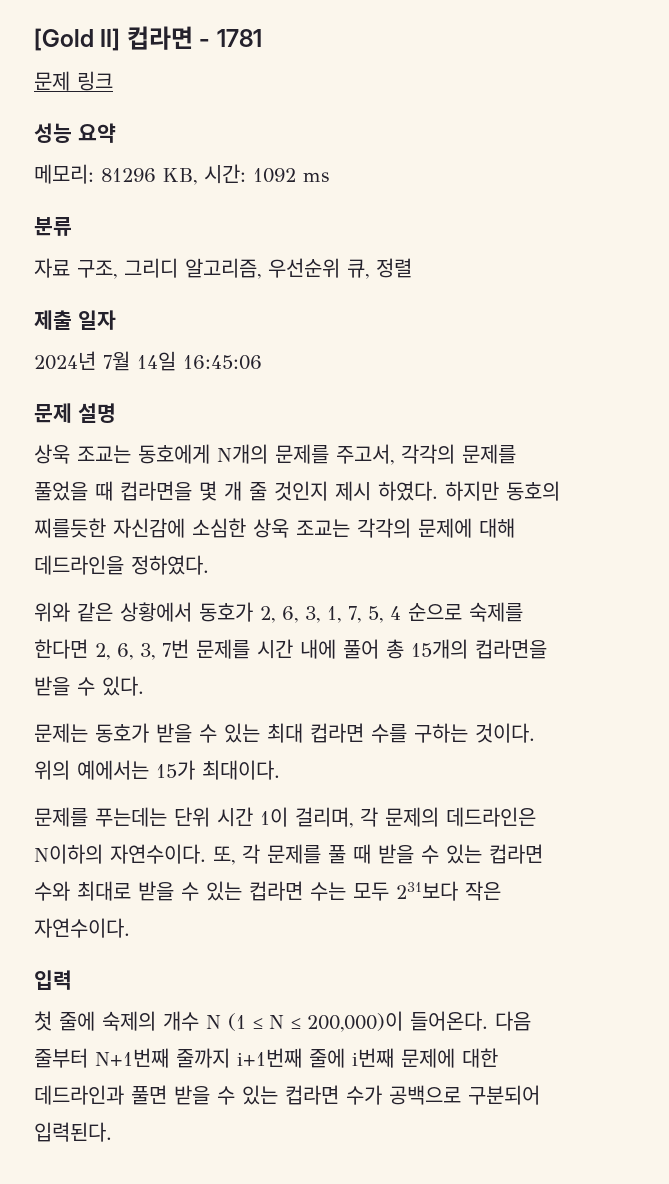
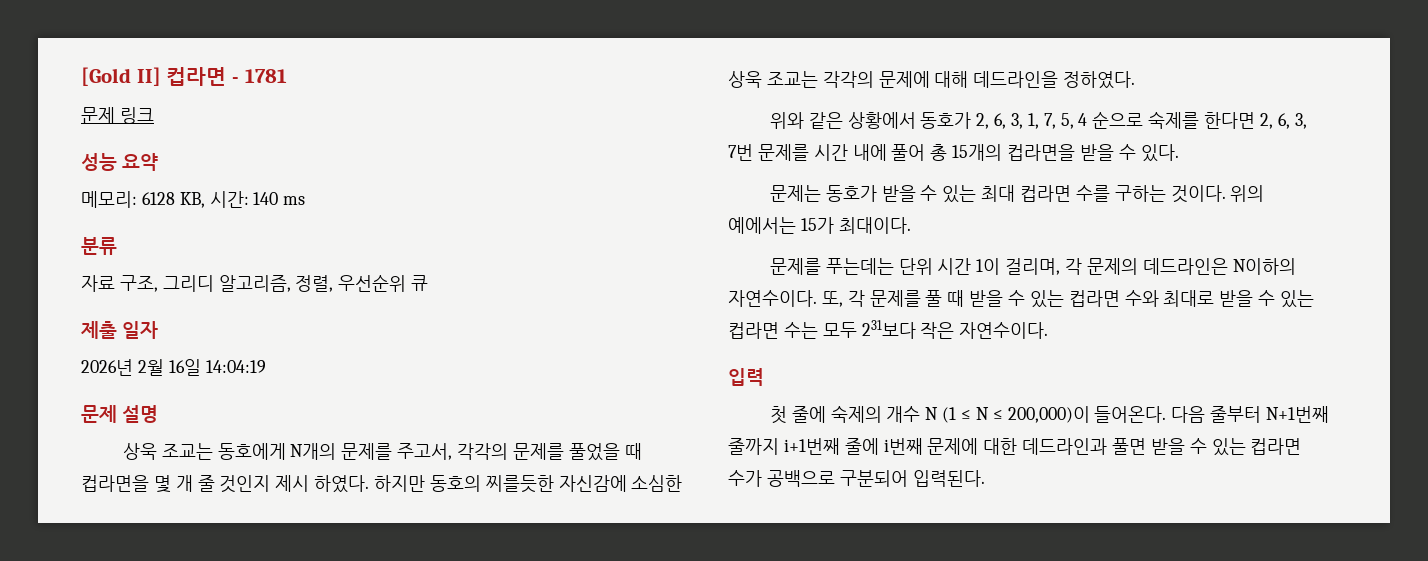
[101,168,156,182] 81296 -> [141,192,175,205] 6128
[253,168,296,183] 1092 -> [253,192,279,205] 140
[268,258,412,279] 우선순위 큐, 정렬 -> [295,274,429,292] 정렬, 우선순위 큐
[34,351,262,371] 2024년 7월 14일 16:45:06 -> [81,359,266,376] 2026년 2월 16일 14:04:19

